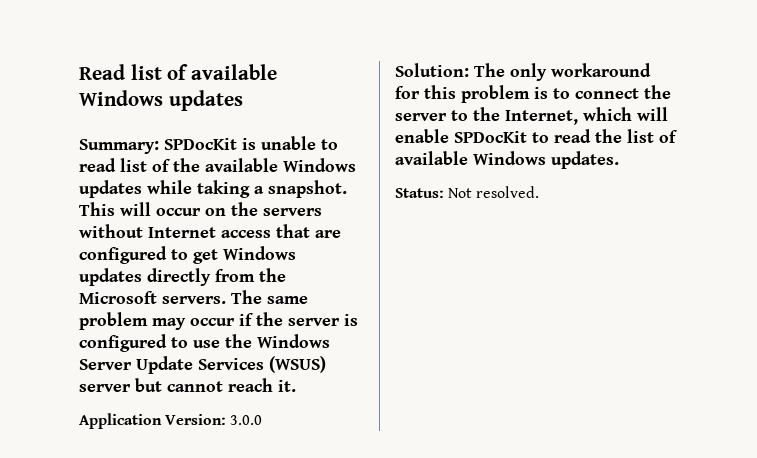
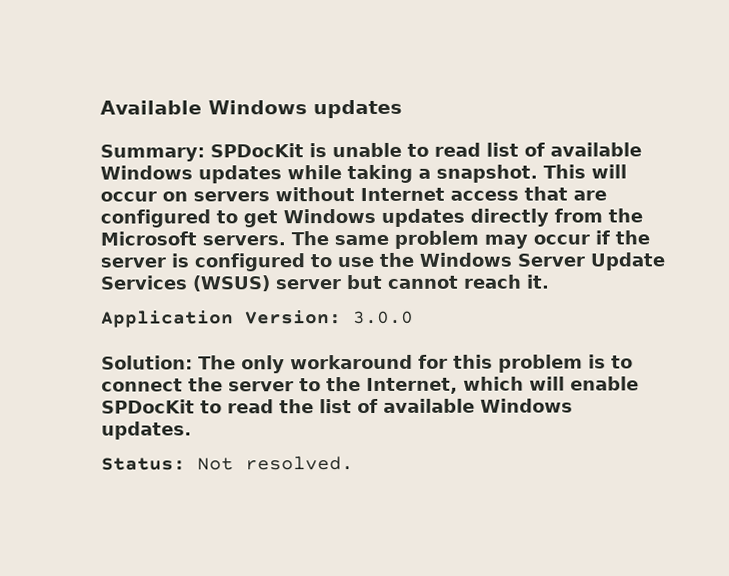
[79,64,278,80] Read list of available -> [100,100,202,115] Available
[173,158,200,172] the -> (545, 149) none
[231,202,258,216] the -> (188, 196) none

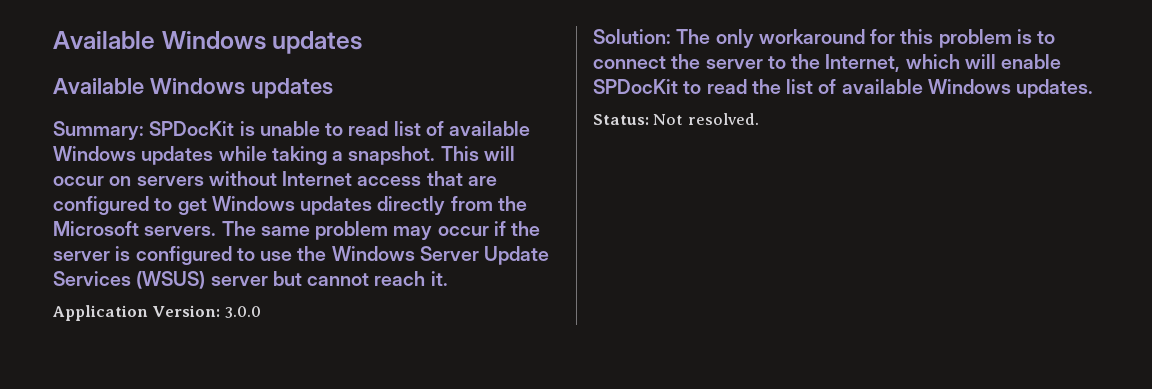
[100,99,402,119] Available Windows updates -> [53,31,363,54] [53,78,333,99] Available Windows updates // Available Windows updates

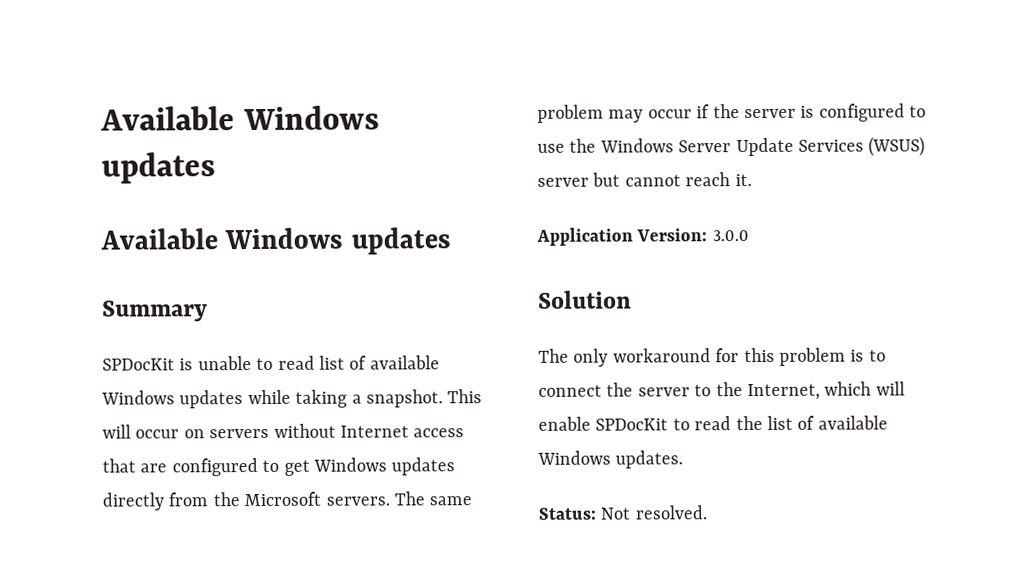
[53,121,144,140] Summary: -> [102,300,208,322] Summary //
[593,29,671,44] Solution: -> [538,290,632,309] Solution //

